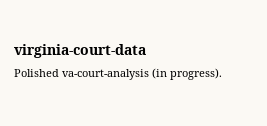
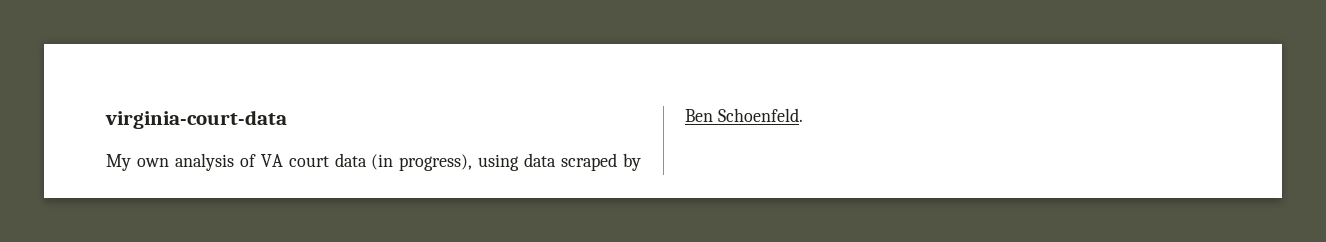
[14,68,222,80] Polished va-court-analysis (in progress). -> [106,153,642,171] [685,108,803,122] My own analysis of VA court data (in progress), using data scraped by Ben Schoenfeld.

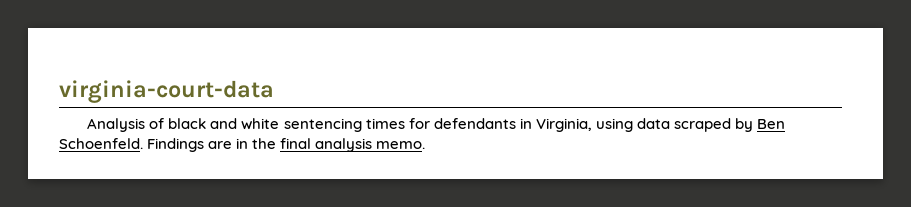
[106,153,473,171] My own analysis of VA court data (in progress), -> [87,118,592,132] Analysis of black and white sentencing times for defendants in Virginia,
(803, 115) none -> [147,138,426,152] Findings are in the final analysis memo.

